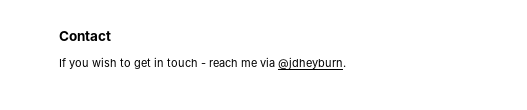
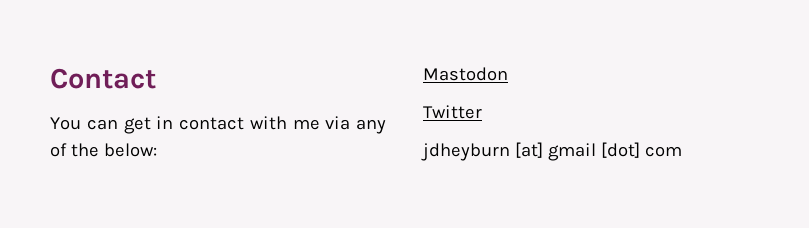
[59,57,346,69] If you wish to get in touch - reach me via @jdheyburn. -> [50,116,386,134] [50,143,157,157] [423,67,508,81] [423,105,482,119] [421,142,682,161] You can get in contact with me via any of the below: // Mastodon // Twitter // jdheyburn [at] gmail [dot] com

